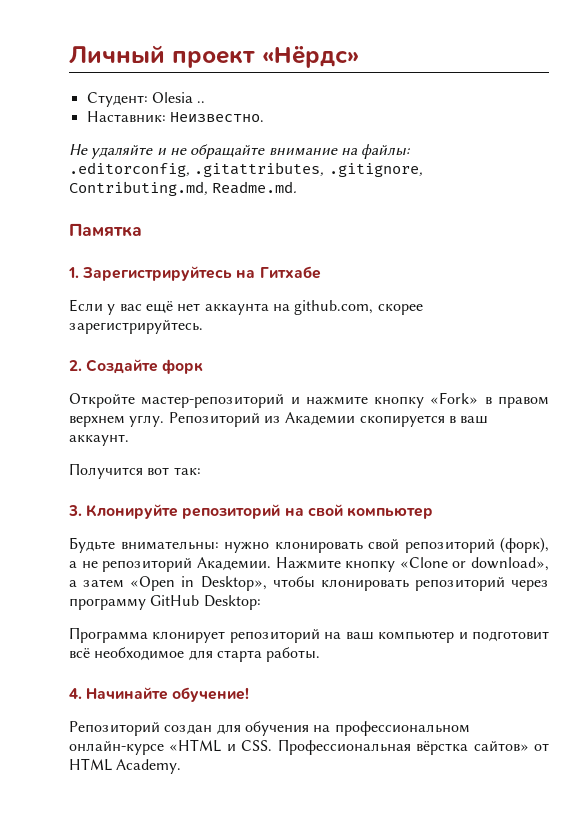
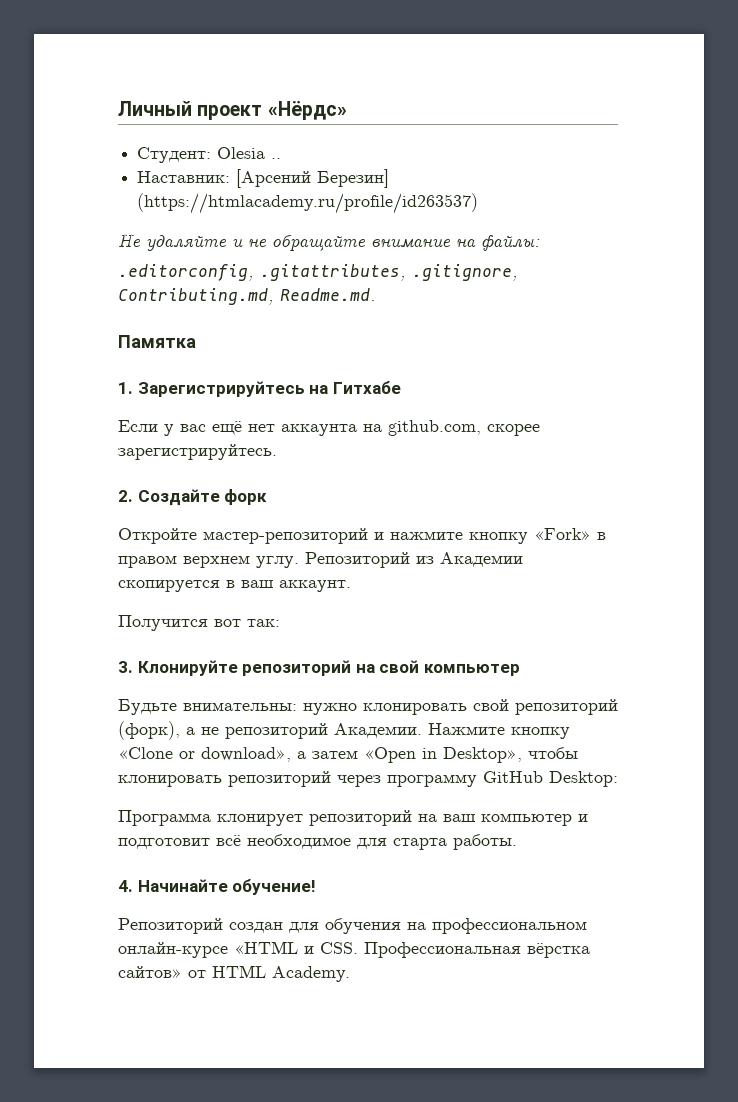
[169,112,264,122] Неизвестно. -> [236,169,390,188] [137,193,479,214] [Арсений Березин] (https://htmlacademy.ru/profile/id263537)

